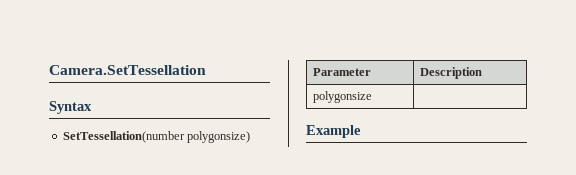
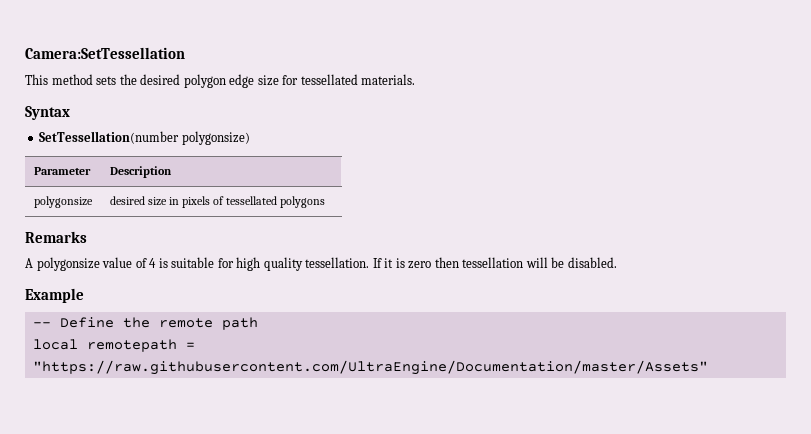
[49,65,206,75] Camera.SetTessellation -> [25,47,185,59] [25,74,416,88] Camera:SetTessellation // This method sets the desired polygon edge size for tessellated materials.
[306,125,361,138] // Example -> [109,196,326,208] [25,231,87,243] [25,257,617,271] [25,288,84,303] [32,317,258,330] [32,339,195,352] [32,360,708,375] desired size in pixels of tessellated polygons // Remarks // A polygonsize value of 4 is suitable for high quality tessellation. If it is zero then tessellation will be disabled. // Example // -- Define the remote path // local remotepath = "https://raw.githubusercontent.com/UltraEngine/Documentation/master/Assets"

